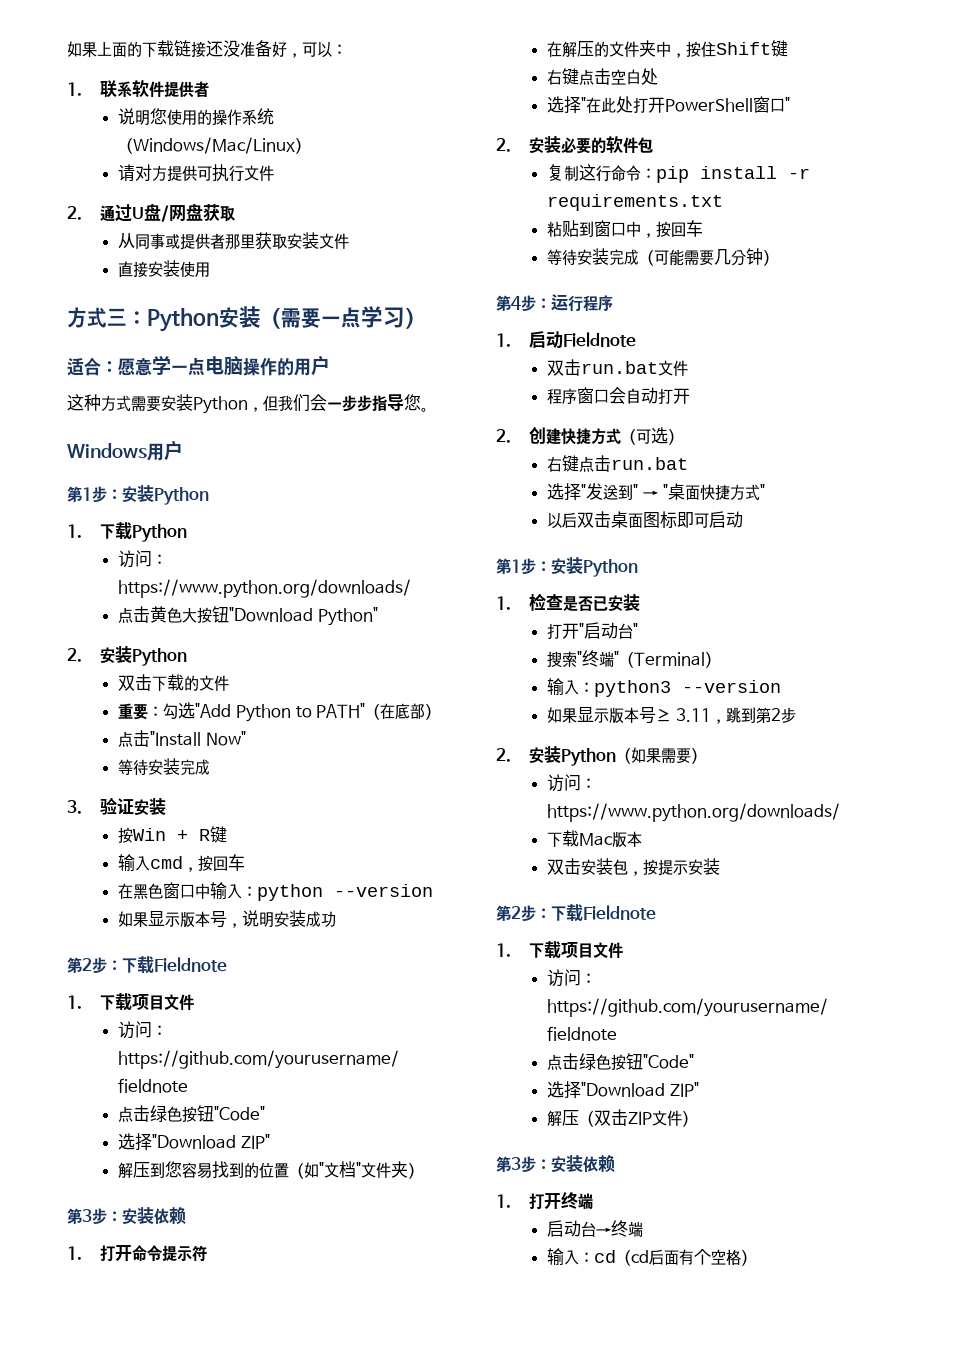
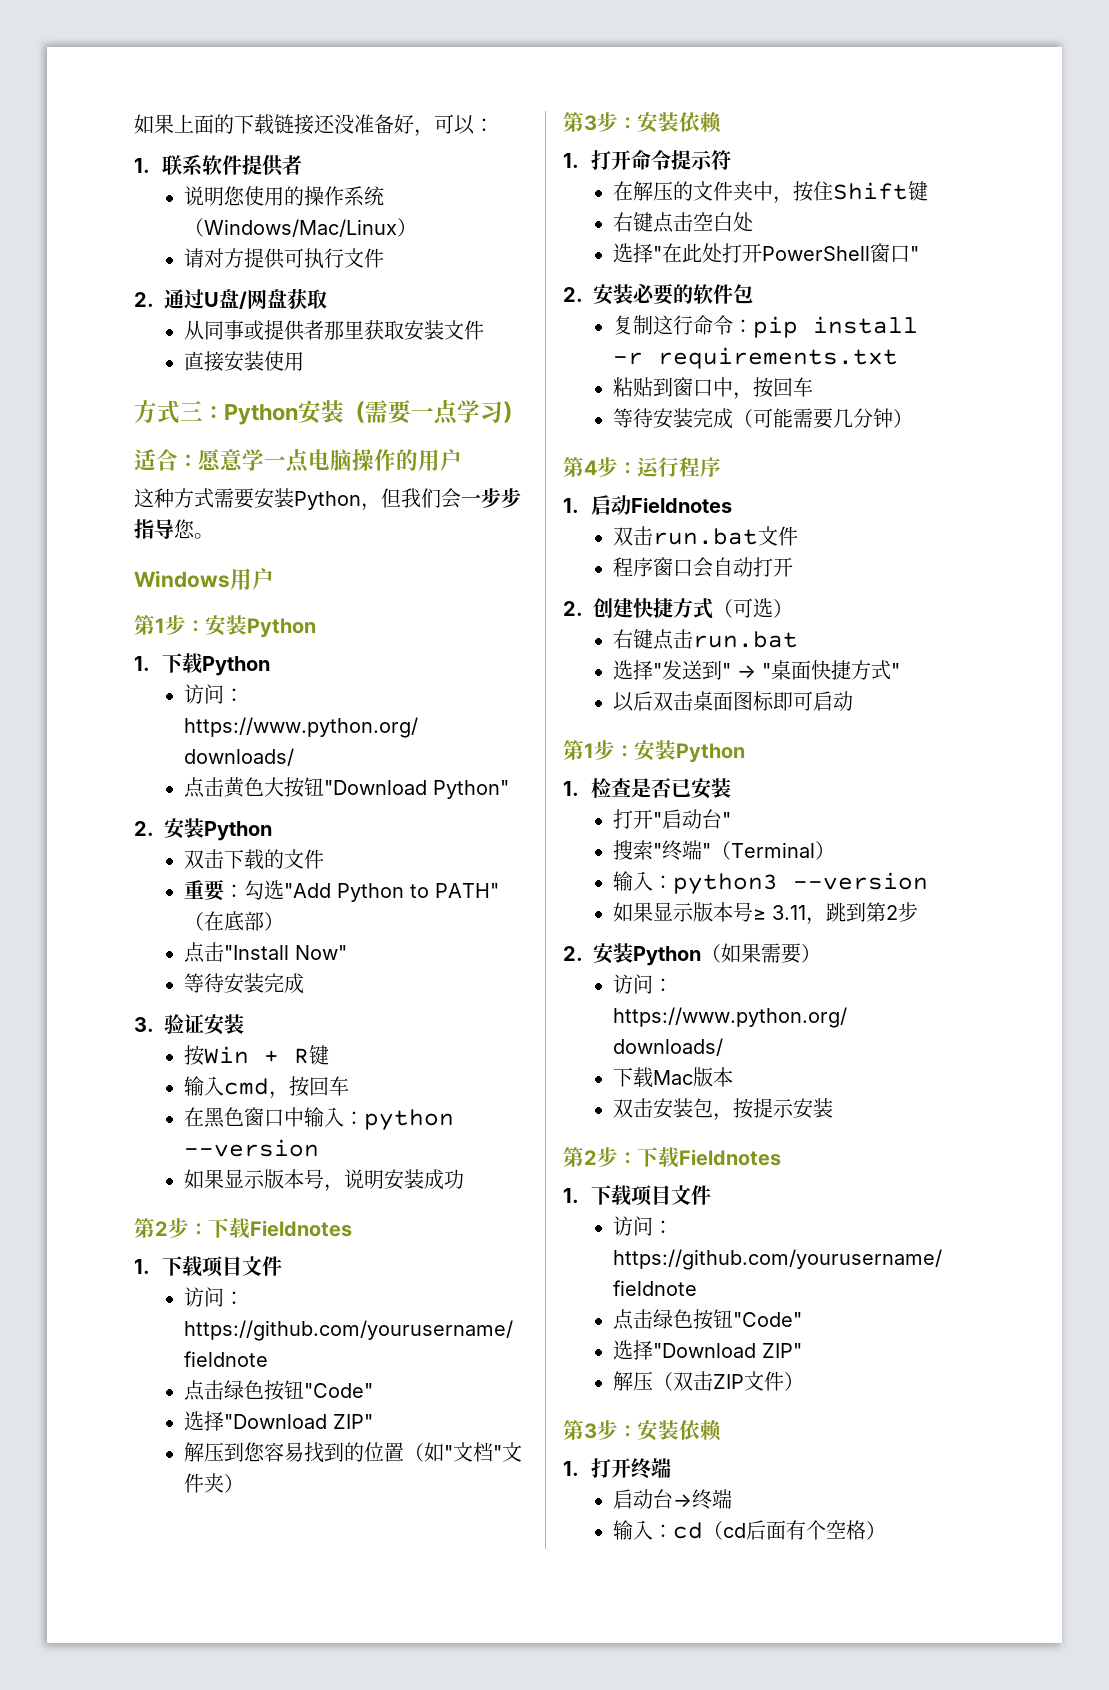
[154,957,227,972] Fieldnote -> [250,1220,352,1237] Fieldnotes
[562,332,636,347] Fieldnote -> [631,498,733,513] Fieldnotes
[583,905,656,920] Fieldnote -> [679,1149,781,1166] Fieldnotes

